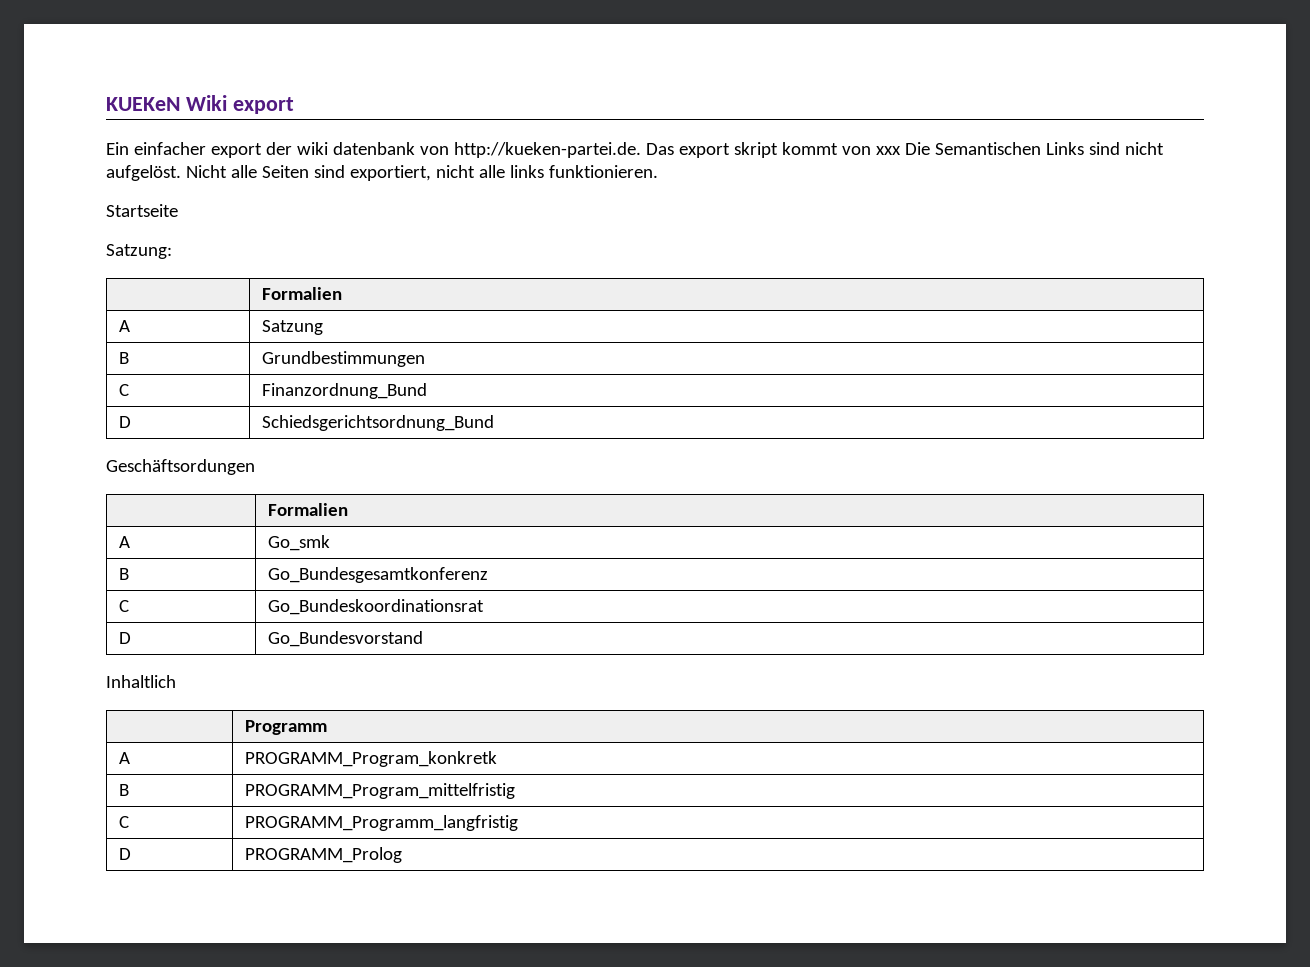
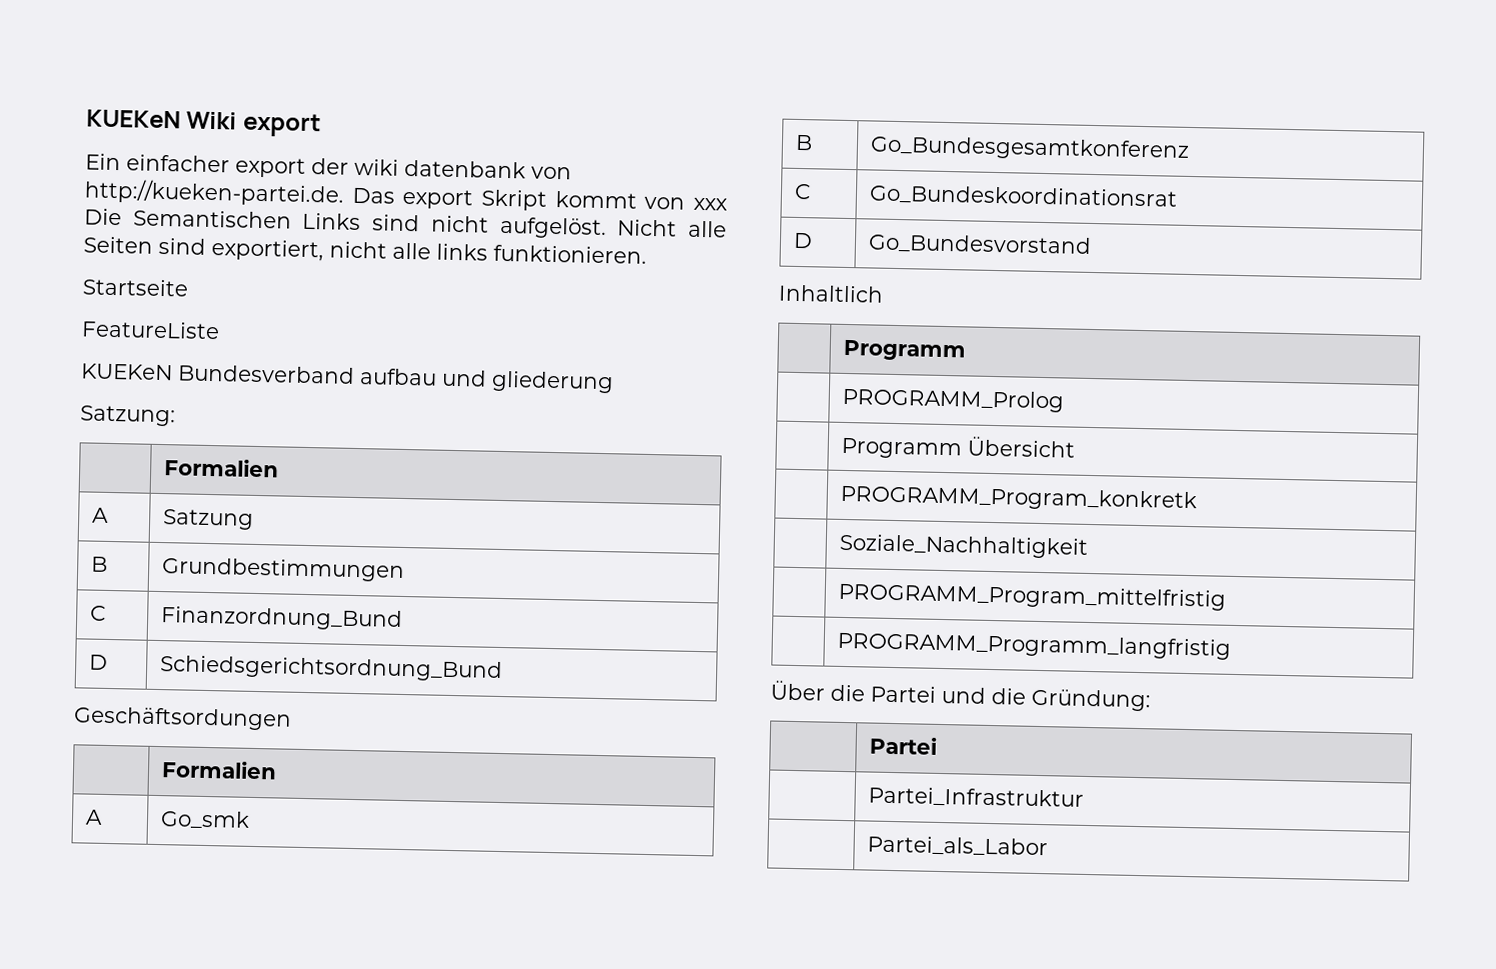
[733,142,778,158] skript -> [481,189,547,211] Skript
(178, 210) none -> [81,320,220,340] [81,363,614,394] // FeatureListe // KUEKeN Bundesverband aufbau und gliederung
[119,752,131,764] A -> [841,387,1064,413] [840,436,1076,460] | PROGRAMM_Prolog // | Programm Übersicht //
[119,784,130,796] B -> [838,533,1088,559] | Soziale_Nachhaltigkeit //
[119,816,130,828] C -> (1226, 596) none
[119,848,132,860] [245,847,403,863] // D | PROGRAMM_Prolog -> [770,680,1151,712] [868,736,937,755] [867,786,1084,809] [866,835,1048,858] // Über die Partei und die Gründung: // | Partei // | Partei_Infrastruktur // | Partei_als_Labor

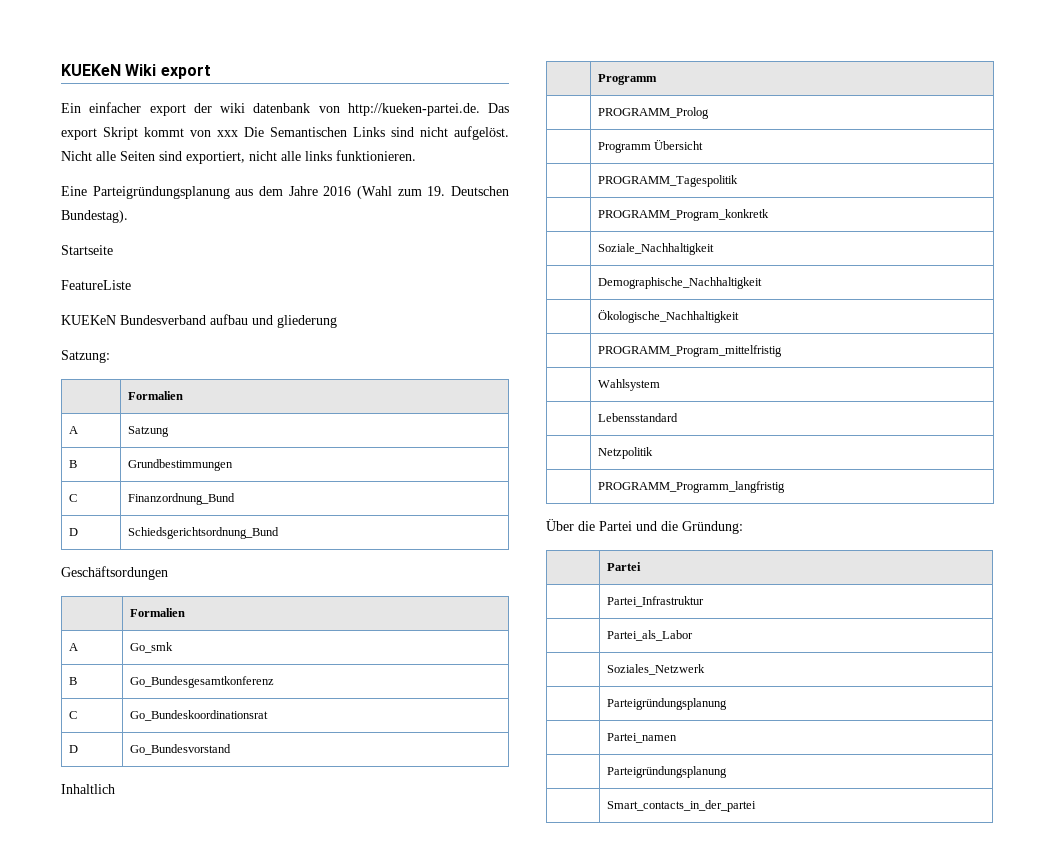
(647, 254) none -> [61,186,510,199] [61,210,128,223] // Eine Parteigründungsplanung aus dem Jahre 2016 (Wahl zum 19. Deutschen Bundestag).
(1076, 447) none -> [597,175,738,187] // | PROGRAMM_Tagespolitik
(1088, 546) none -> [597,277,762,289] [597,310,739,323] // | Demographische_Nachhaltigkeit // | Ökologische_Nachhaltigkeit
(1226, 596) none -> [597,379,660,391] [597,413,678,422] [597,447,653,459] // | Wahlsystem // | Lebensstandard // | Netzpolitik
(1048, 846) none -> [606,664,705,675] [606,698,727,710] [606,733,677,743] [606,766,727,778] [606,800,756,812] // | Soziales_Netzwerk // | Parteigründungsplanung // | Partei_namen // | Parteigründungsplanung // | Smart_contacts_in_der_partei

